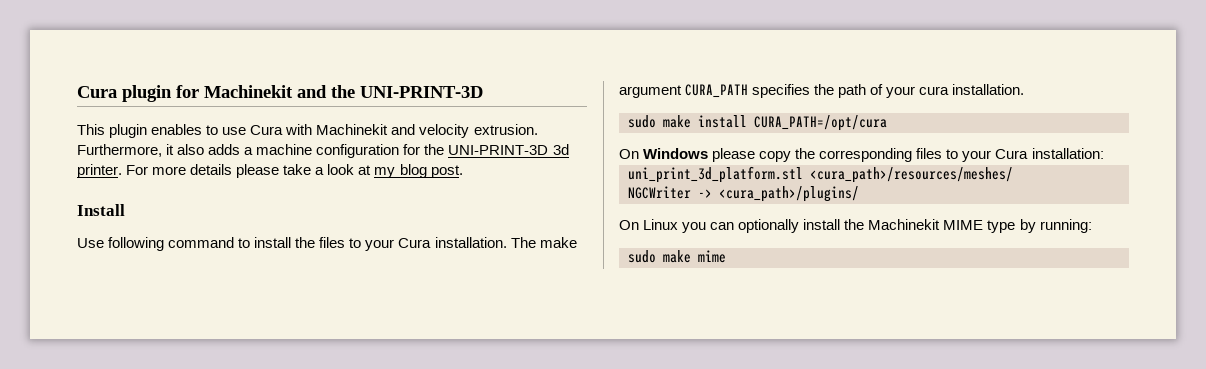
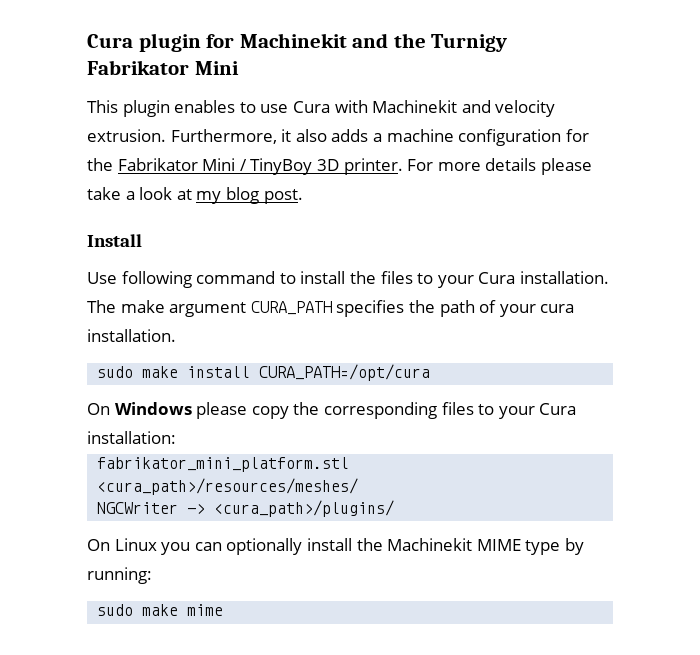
[360,86,483,98] UNI-PRINT-3D -> [431,34,508,52] [87,60,239,75] Turnigy Fabrikator Mini
[448,144,569,155] UNI-PRINT-3D 3d -> [117,158,339,175] Fabrikator Mini / TinyBoy 3D
[628,166,803,183] uni_print_3d_platform.stl -> [97,457,350,472] fabrikator_mini_platform.stl

